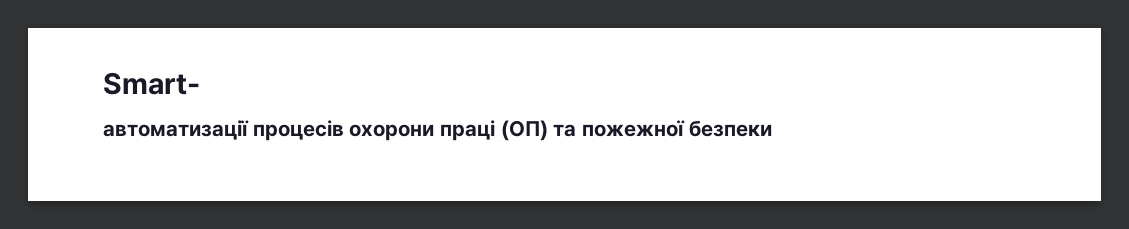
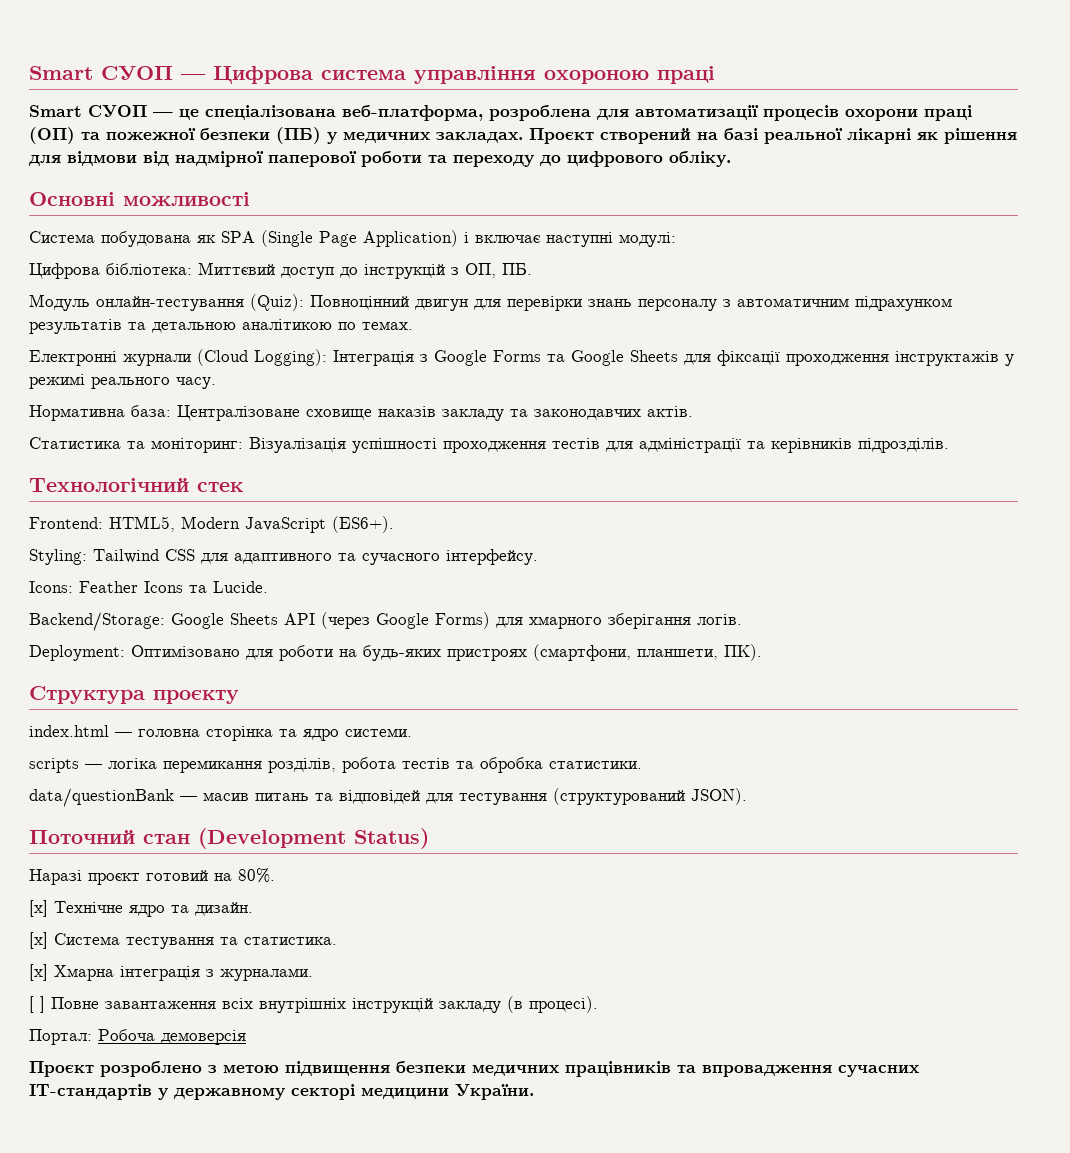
[103,72,200,95] Smart- // -> [29,66,715,84] [29,105,629,121] Smart СУОП — Цифрова система управління охороною праці // Smart СУОП — це спеціалізована веб-платформа, розроблена для
(772, 128) none -> [276,127,1017,144] [29,151,731,167] [29,192,250,206] [29,230,676,247] [29,262,532,279] [29,294,952,311] [29,319,413,334] [29,349,1014,366] [29,374,216,389] [29,405,693,421] [29,437,949,453] [29,478,243,493] [29,516,394,533] [29,549,538,565] [29,581,268,593] [29,612,742,631] [29,644,762,661] [29,686,239,704] [29,725,412,741] [29,757,642,773] [29,788,747,807] [29,828,429,849] [29,868,275,885] [29,900,253,917] [29,932,337,949] [29,964,313,981] [29,996,598,1013] [29,1029,246,1045] [29,1061,919,1077] [29,1084,534,1100] (ПБ) у медичних закладах. Проєкт створений на базі реальної лікарні як рішення для відмови від надмірної паперової роботи та переходу до цифрового обліку. // Основні можливості // Система побудована як SPA (Single Page Application) і включає наступні модулі: // Цифрова бібліотека: Миттєвий доступ до інструкцій з ОП, ПБ. // Модуль онлайн-тестування (Quiz): Повноцінний двигун для перевірки знань персоналу з автоматичним підрахунком результатів та детальною аналітикою по темах. // Електронні журнали (Cloud Logging): Інтеграція з Google Forms та Google Sheets для фіксації проходження інструктажів у режимі реального часу. // Нормативна база: Централізоване сховище наказів закладу та законодавчих актів. // Статистика та моніторинг: Візуалізація успішності проходження тестів для адміністрації та керівників підрозділів. // Технологічний стек // Frontend: HTML5, Modern JavaScript (ES6+). // Styling: Tailwind CSS для адаптивного та сучасного інтерфейсу. // Icons: Feather Icons та Lucide. // Backend/Storage: Google Sheets API (через Google Forms) для хмарного зберігання логів. // Deployment: Оптимізовано для роботи на будь-яких пристроях (смартфони, планшети, ПК). // Структура проєкту // index.html — головна сторінка та ядро системи. // scripts — логіка перемикання розділів, робота тестів та обробка статистики. // data/questionBank — масив питань та відповідей для тестування (структурований JSON). // Поточний стан (Development Status) // Наразі проєкт готовий на 80%. // [x] Технічне ядро та дизайн. // [x] Система тестування та статистика. // [x] Хмарна інтеграція з журналами. // [ ] Повне завантаження всіх внутрішніх інструкцій закладу (в процесі). // Портал: Робоча демоверсія // Проєкт розроблено з метою підвищення безпеки медичних працівників та впровадження сучасних ІТ-стандартів у державному секторі медицини України.

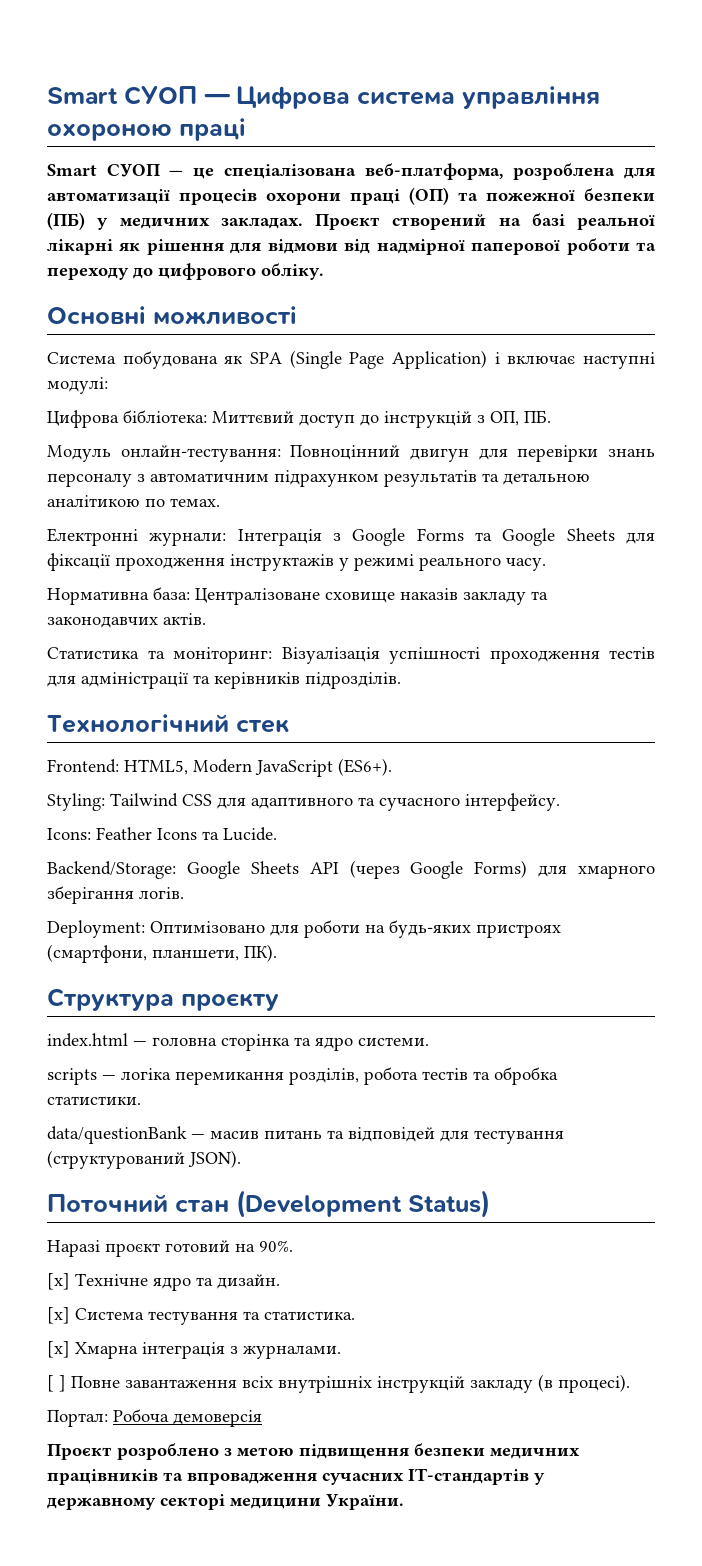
[96,294,304,311] онлайн-тестування (Quiz): -> [120,445,281,462] онлайн-тестування:
[123,349,327,366] журнали (Cloud Logging): -> [149,532,227,546] журнали:
[238,868,275,883] 80%. -> [259,1240,293,1252] 90%.

